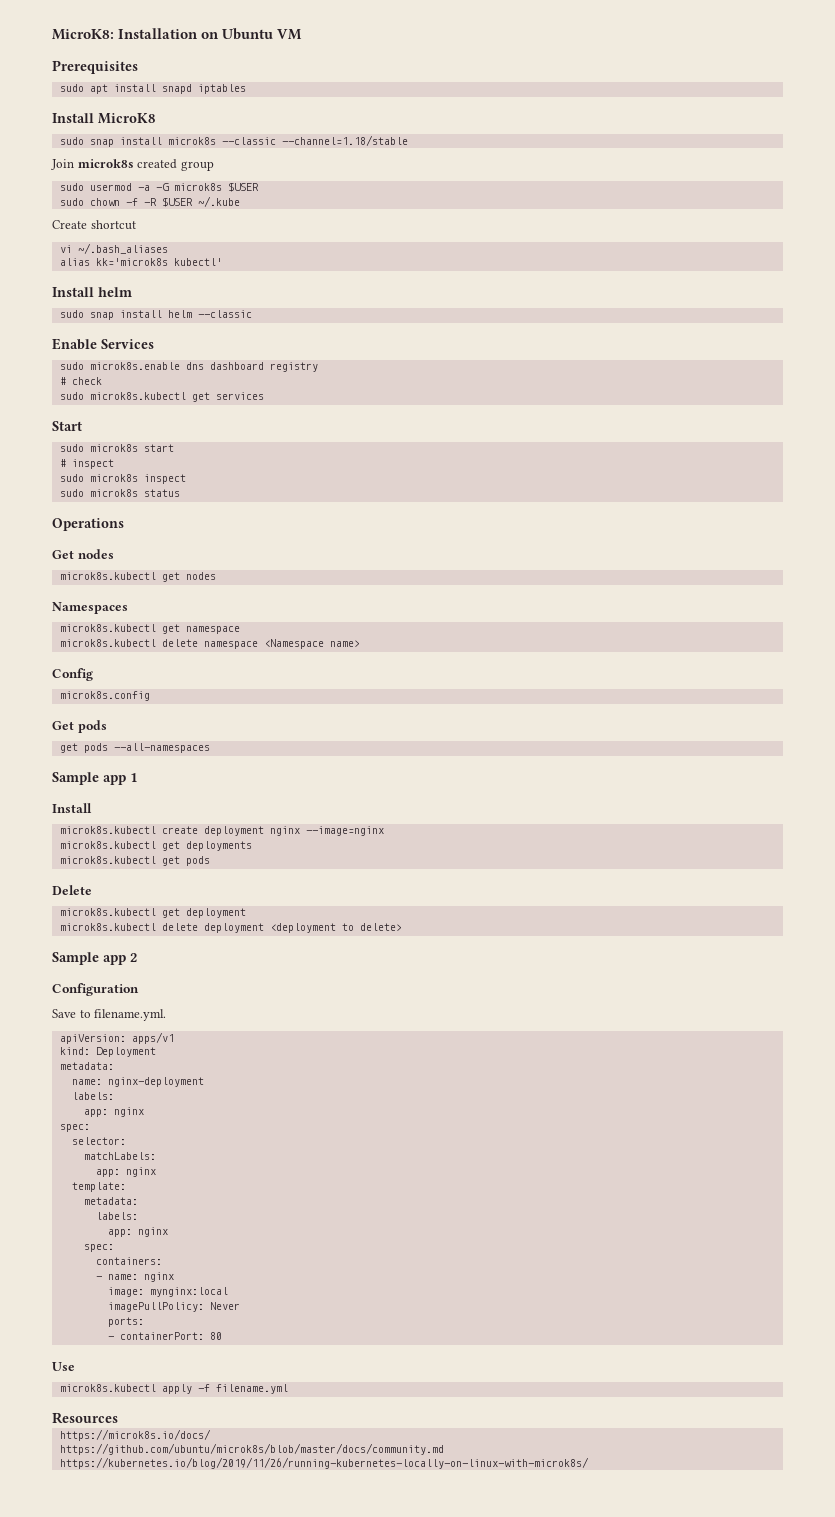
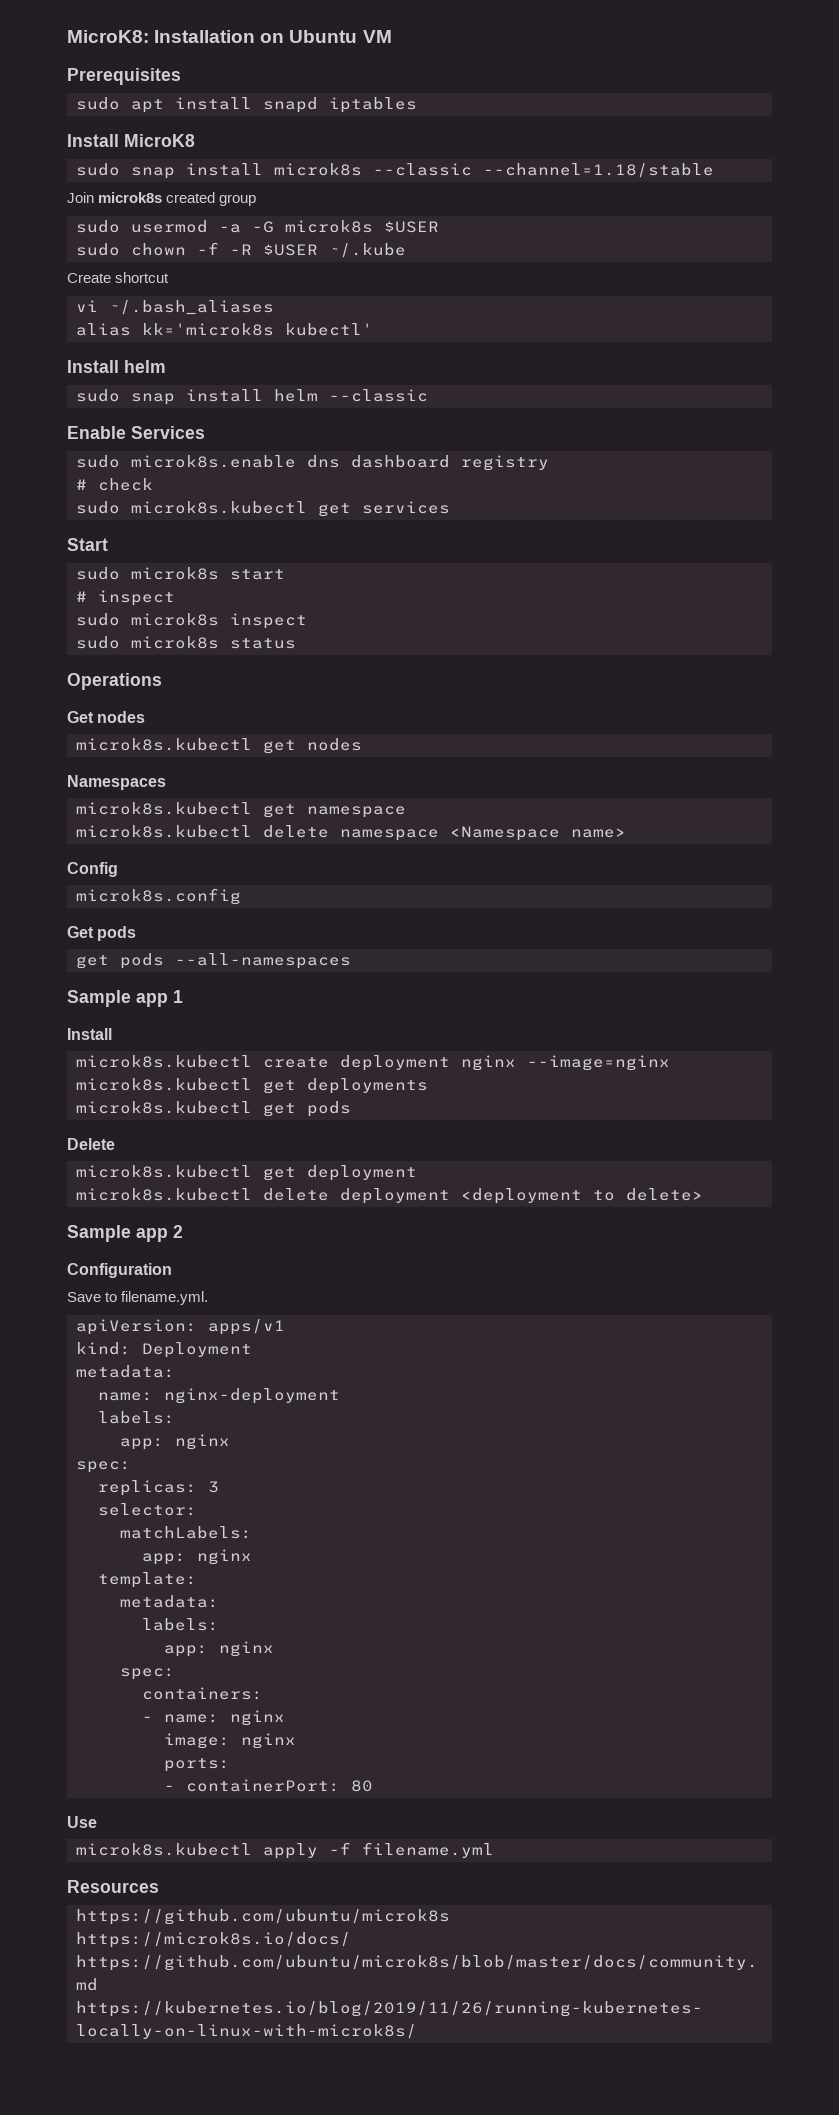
(90, 1128) none -> [98,1480,219,1496] // replicas: 3
[149,1287,228,1297] [107,1302,240,1312] mynginx:local // imagePullPolicy: Never -> [241,1733,296,1749] nginx
(118, 1418) none -> [76,1909,450,1925] // https://github.com/ubuntu/microk8s

